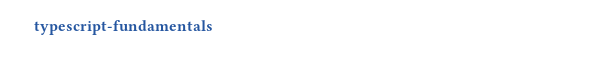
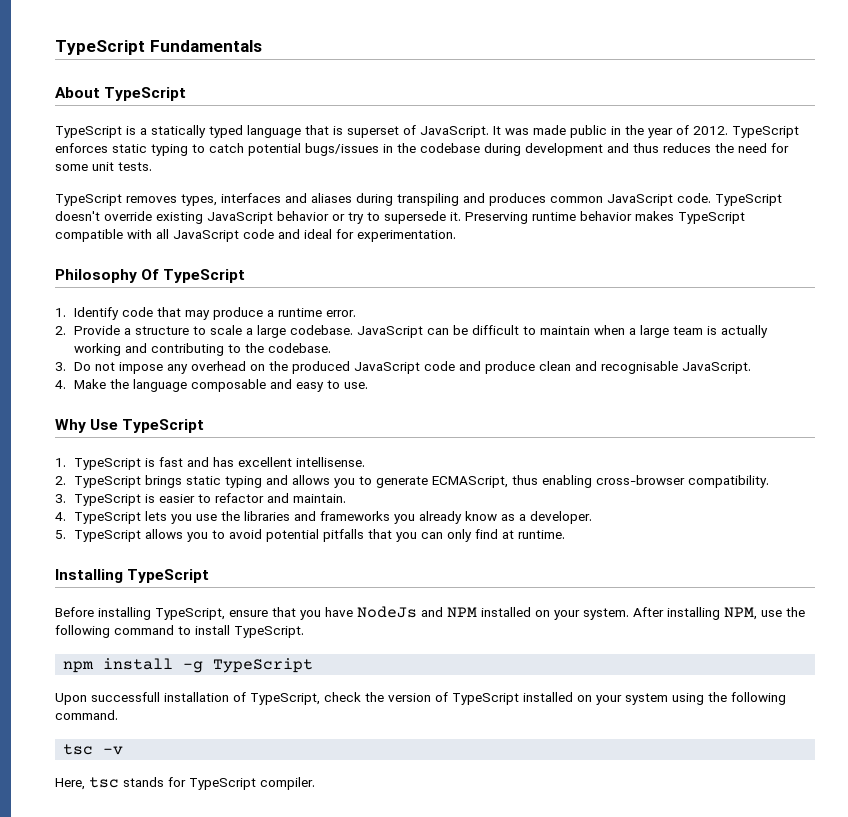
[34,20,213,35] typescript-fundamentals -> [55,40,262,55] [55,87,187,101] [55,125,799,138] [55,143,789,156] [55,162,152,171] [55,193,782,206] [55,211,745,224] [55,229,456,242] [55,269,246,283] [55,307,357,320] [55,325,769,338] [74,343,332,356] [55,361,752,374] [55,379,369,392] [55,419,205,433] [55,457,366,470] [55,475,770,488] [55,493,347,506] [55,511,593,524] [55,529,566,542] [55,569,210,583] [55,606,805,620] [55,625,304,638] [63,658,314,673] [55,692,786,705] [55,710,118,720] [63,744,124,755] [55,777,315,790] TypeScript Fundamentals // About TypeScript // TypeScript is a statically typed language that is superset of JavaScript. It was made public in the year of 2012. TypeScript enforces static typing to catch potential bugs/issues in the codebase during development and thus reduces the need for some unit tests. // TypeScript removes types, interfaces and aliases during transpiling and produces common JavaScript code. TypeScript doesn't override existing JavaScript behavior or try to supersede it. Preserving runtime behavior makes TypeScript compatible with all JavaScript code and ideal for experimentation. // Philosophy Of TypeScript // 1. Identify code that may produce a runtime error. // 2. Provide a structure to scale a large codebase. JavaScript can be difficult to maintain when a large team is actually working and contributing to the codebase. // 3. Do not impose any overhead on the produced JavaScript code and produce clean and recognisable JavaScript. // 4. Make the language composable and easy to use. // Why Use TypeScript // 1. TypeScript is fast and has excellent intellisense. // 2. TypeScript brings static typing and allows you to generate ECMAScript, thus enabling cross-browser compatibility. // 3. TypeScript is easier to refactor and maintain. // 4. TypeScript lets you use the libraries and frameworks you already know as a developer. // 5. TypeScript allows you to avoid potential pitfalls that you can only find at runtime. // Installing TypeScript // Before installing TypeScript, ensure that you have NodeJs and NPM installed on your system. After installing NPM, use the following command to install TypeScript. // npm install -g TypeScript // Upon successfull installation of TypeScript, check the version of TypeScript installed on your system using the following command. // tsc -v // Here, tsc stands for TypeScript compiler.

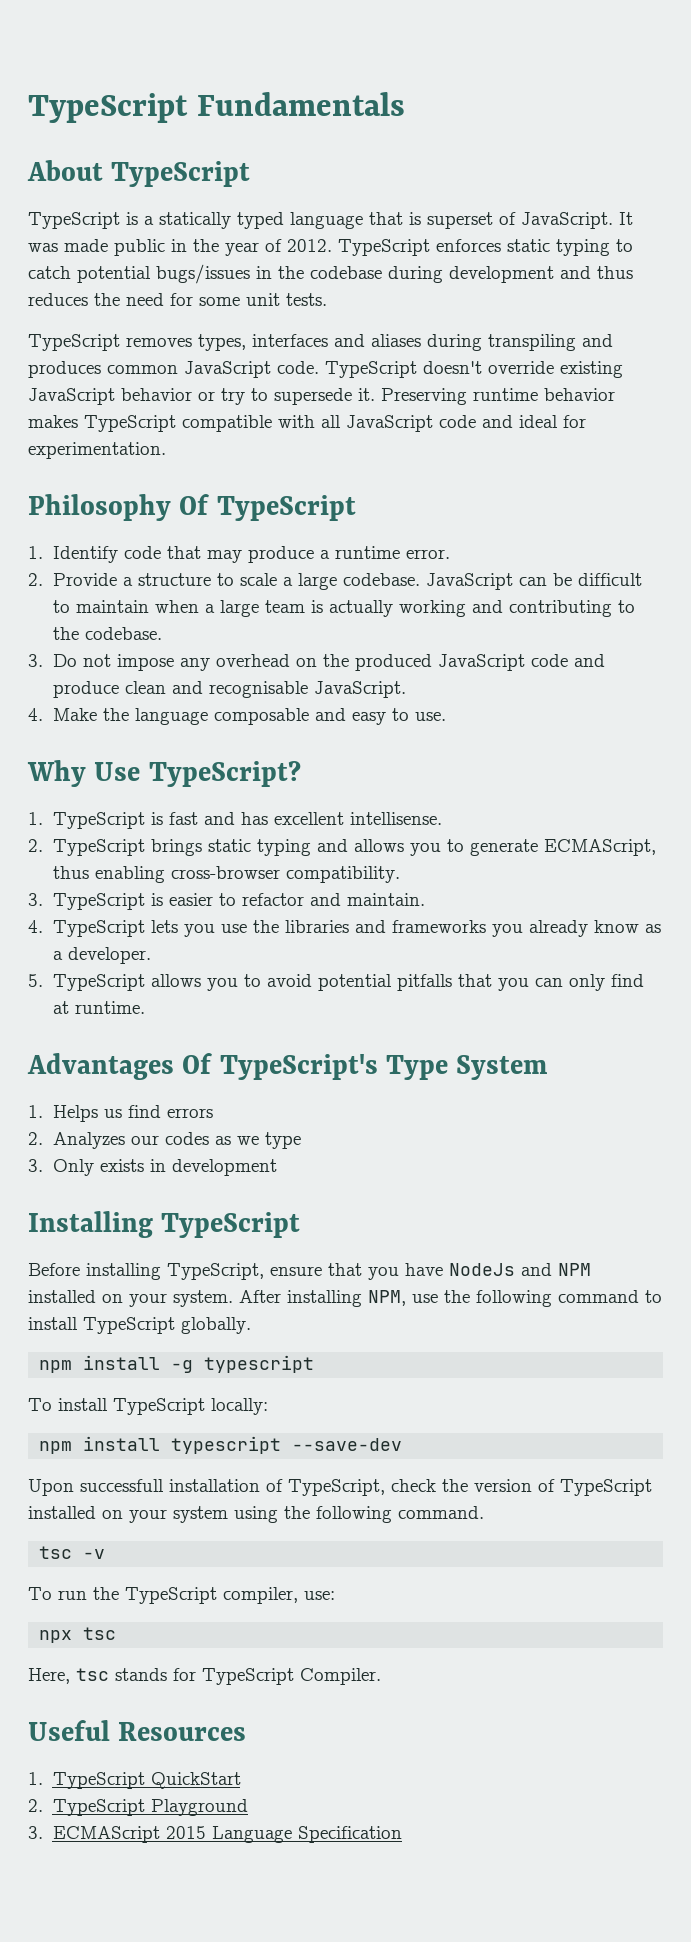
[122,419,205,433] TypeScript -> [148,761,301,787] TypeScript?
(566, 534) none -> [27,1053,548,1080] [28,1105,213,1122] [28,1132,301,1149] [28,1159,277,1176] // Advantages Of TypeScript's Type System // 1. Helps us find errors // 2. Analyzes our codes as we type // 3. Only exists in development
[234,626,304,638] TypeScript. -> [83,1317,251,1334] TypeScript globally.
[213,658,314,673] TypeScript -> [204,1355,315,1373] [28,1398,268,1415] [39,1436,403,1454] typescript // To install TypeScript locally: // npm install typescript --save-dev
(124, 750) none -> [28,1587,335,1604] [39,1627,117,1643] // To run the TypeScript compiler, use: // npx tsc
[260,777,315,790] compiler. -> [300,1668,381,1685] [28,1720,247,1741] [28,1772,241,1789] [28,1799,248,1816] [28,1826,402,1843] Compiler. // Useful Resources // 1. TypeScript QuickStart // 2. TypeScript Playground // 3. ECMAScript 2015 Language Specification

